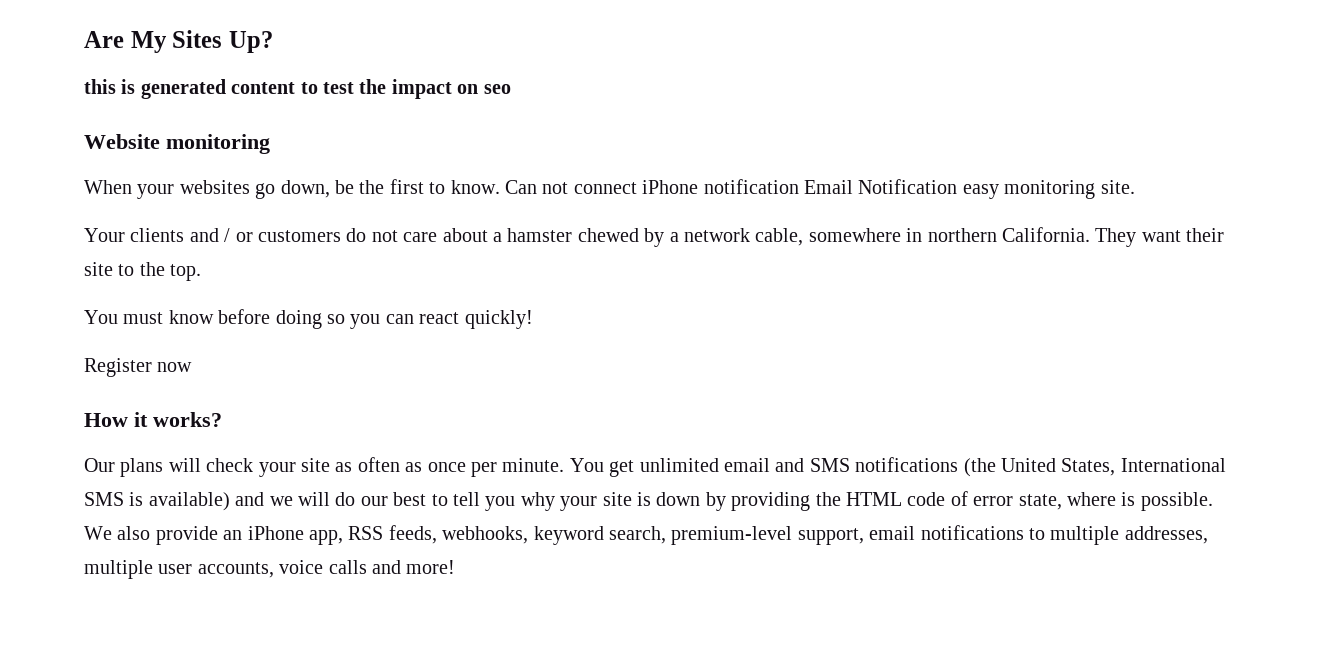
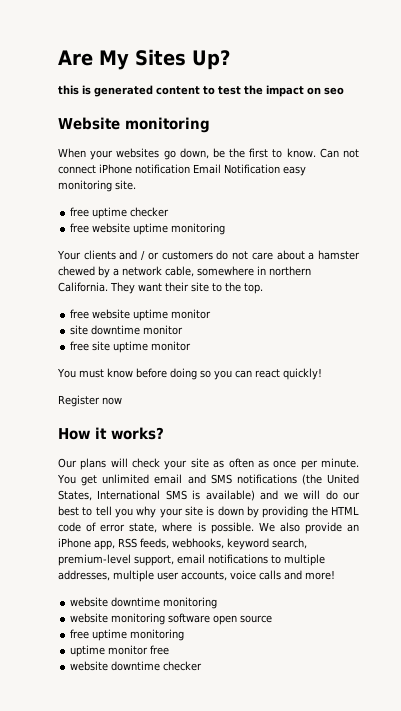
(1135, 187) none -> [70,207,170,219] [70,223,226,235] // free uptime checker // free website uptime monitoring
(202, 272) none -> [70,309,212,321] [70,325,184,335] [70,341,192,353] // free website uptime monitor // site downtime monitor // free site uptime monitor
(456, 567) none -> [70,597,218,609] [70,613,273,625] [70,629,185,641] [70,645,170,657] [70,661,203,671] // website downtime monitoring // website monitoring software open source // free uptime monitoring // uptime monitor free // website downtime checker

